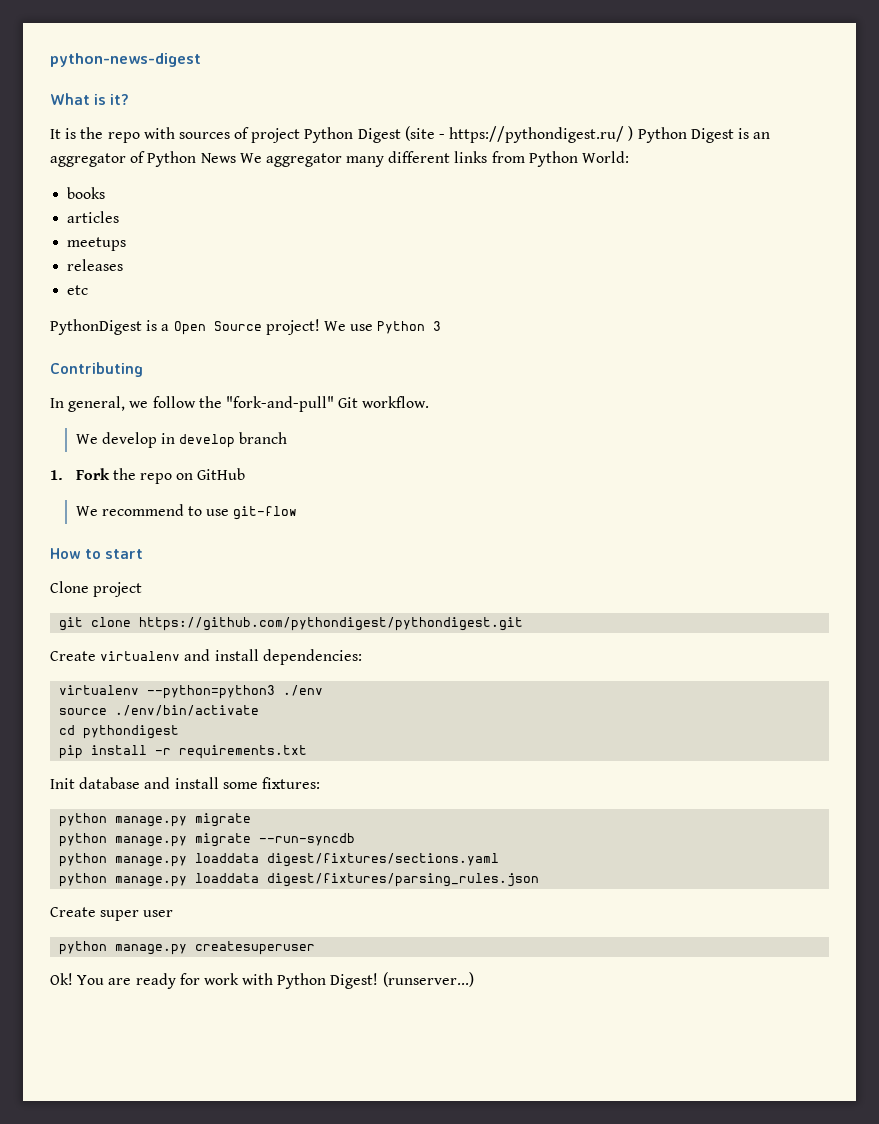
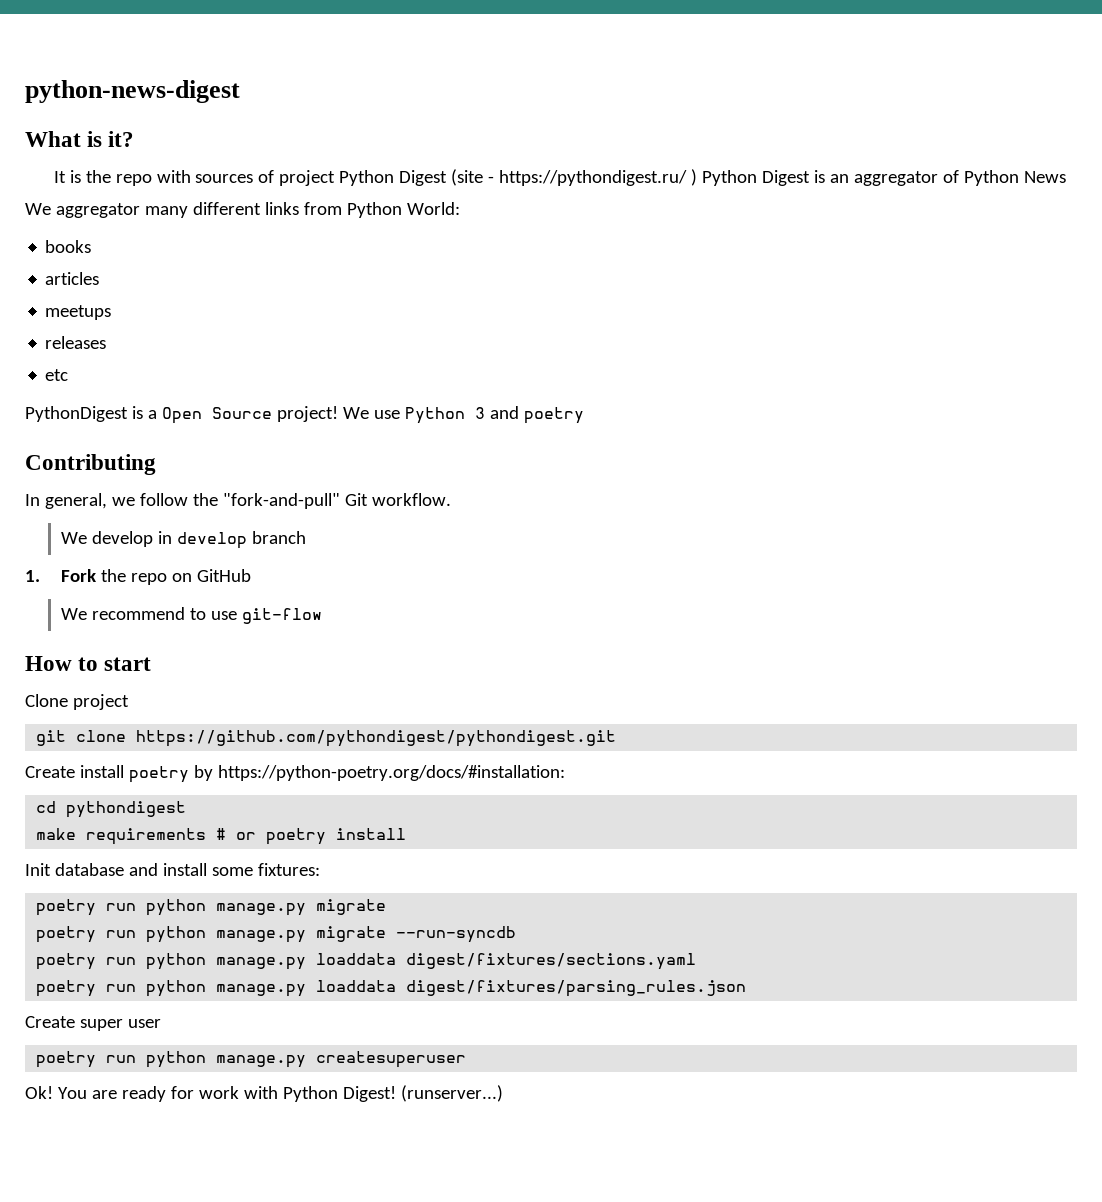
(442, 326) none -> [489,406,584,424] and poetry
[100,649,362,665] [59,685,324,699] [59,705,260,716] [59,725,180,739] [59,745,308,759] virtualenv and install dependencies: // virtualenv --python=python3 ./env // source ./env/bin/activate // cd pythondigest // pip install -r requirements.txt -> [79,765,565,783] [36,801,187,818] [36,828,407,845] install poetry by https://python-poetry.org/docs/#installation: // cd pythondigest // make requirements # or poetry install
(320, 783) none -> [36,899,137,916] poetry run
(252, 820) none -> [36,926,137,943] poetry run
(356, 839) none -> [36,953,137,970] poetry run
(500, 860) none -> [36,980,137,997] poetry run
(174, 913) none -> [36,1051,137,1068] poetry run

